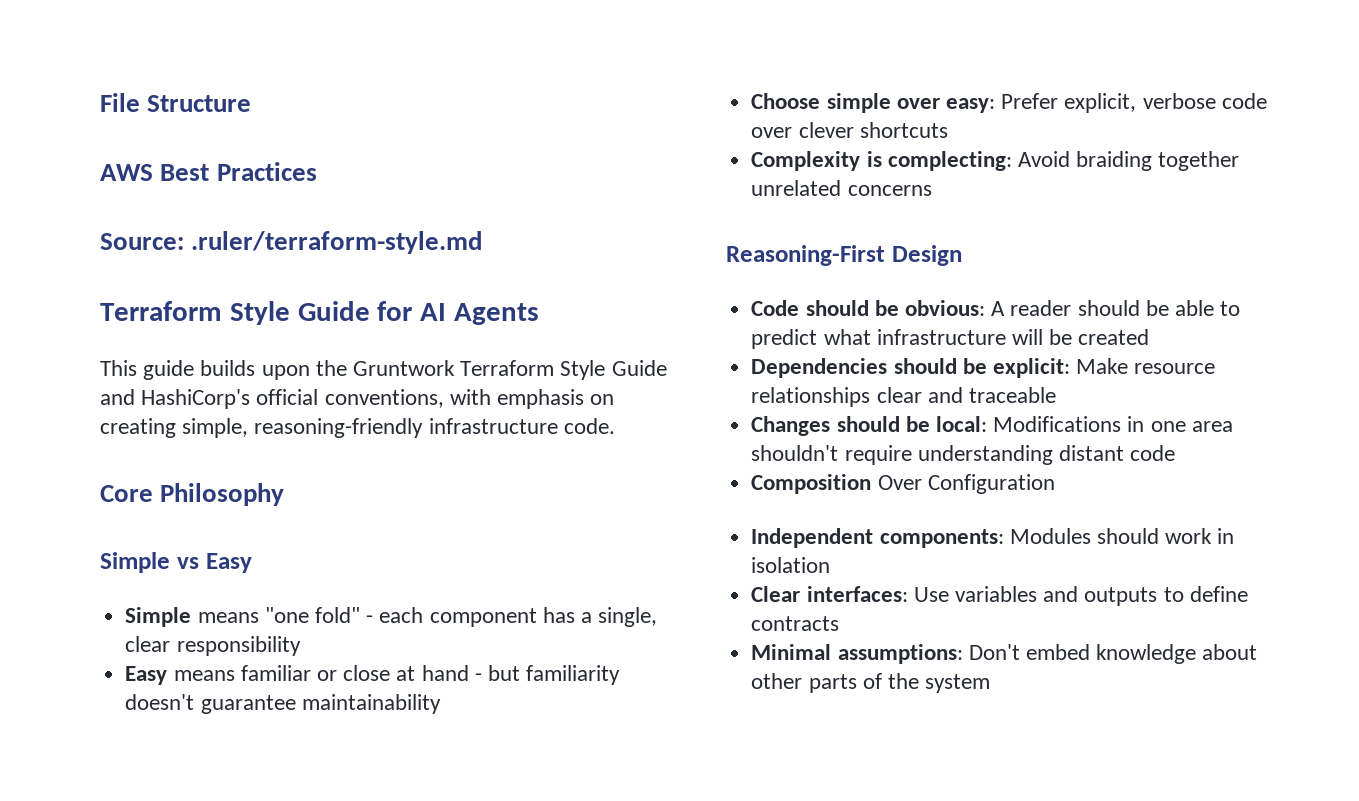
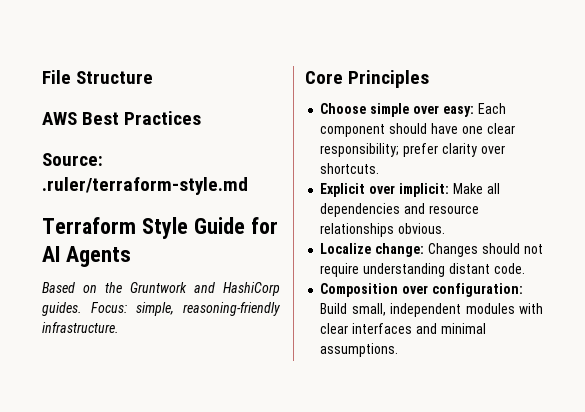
[100,360,667,380] [100,389,615,409] [100,418,615,438] [100,483,285,506] [100,552,252,573] [125,607,658,627] [125,636,301,656] [125,665,621,685] [125,694,441,714] [751,93,1267,113] [751,122,948,138] [751,151,1240,171] [751,180,932,196] [726,245,962,266] [751,300,1241,316] [751,329,1150,349] [751,358,1216,378] [751,387,1056,407] [751,416,1233,436] [751,445,839,461] This guide builds upon the Gruntwork Terraform Style Guide and HashiCorp's official conventions, with emphasis on creating simple, reasoning-friendly infrastructure code. // Core Philosophy // Simple vs Easy // Simple means "one fold" - each component has a single, clear responsibility // Easy means familiar or close at hand - but familiarity doesn't guarantee maintainability // Choose simple over easy: Prefer explicit, verbose code over clever shortcuts // Complexity is complecting: Avoid braiding together unrelated concerns // Reasoning-First Design // Code should be obvious: A reader should be able to predict what infrastructure will be created // Dependencies should be explicit: Make resource relationships clear and traceable // Changes should be local: Modifications in one area shouldn't -> [42,282,280,296] [42,302,280,316] [42,322,119,333] [305,70,430,88] [320,103,506,117] [320,123,515,137] [320,143,505,157] [320,163,380,174] [320,183,500,197] [320,203,479,217] [320,223,446,237] [320,243,543,257] Based on the Gruntwork and HashiCorp guides. Focus: simple, reasoning-friendly infrastructure. // Core Principles // Choose simple over easy: Each component should have one clear responsibility; prefer clarity over shortcuts. // Explicit over implicit: Make all dependencies and resource relationships obvious. // Localize change: Changes should not
[1130,445,1176,461] code -> [493,263,525,274] code.
[877,474,1055,494] [751,528,1235,548] [751,557,831,573] [751,586,1248,606] [751,616,840,631] [751,644,1258,664] [751,673,991,693] Over Configuration // Independent components: Modules should work in isolation // Clear interfaces: Use variables and outputs to define contracts // Minimal assumptions: Don't embed knowledge about other parts of the system -> [402,283,523,297] [320,303,543,317] [320,323,486,334] [320,343,399,357] over configuration: Build small, independent modules with clear interfaces and minimal assumptions.

